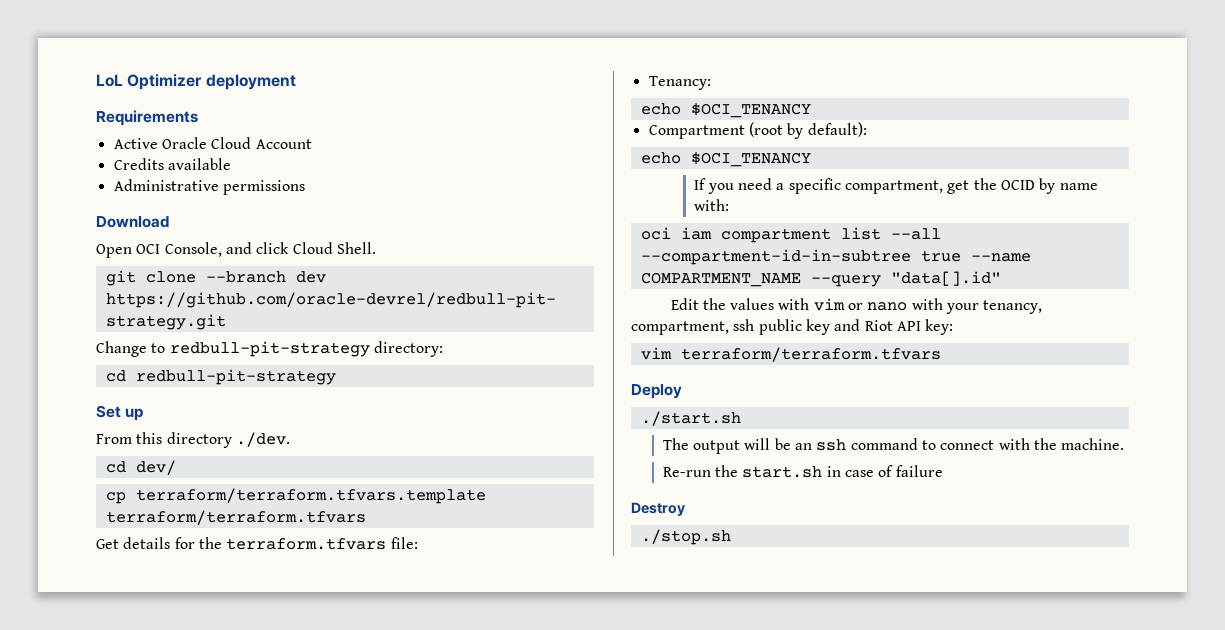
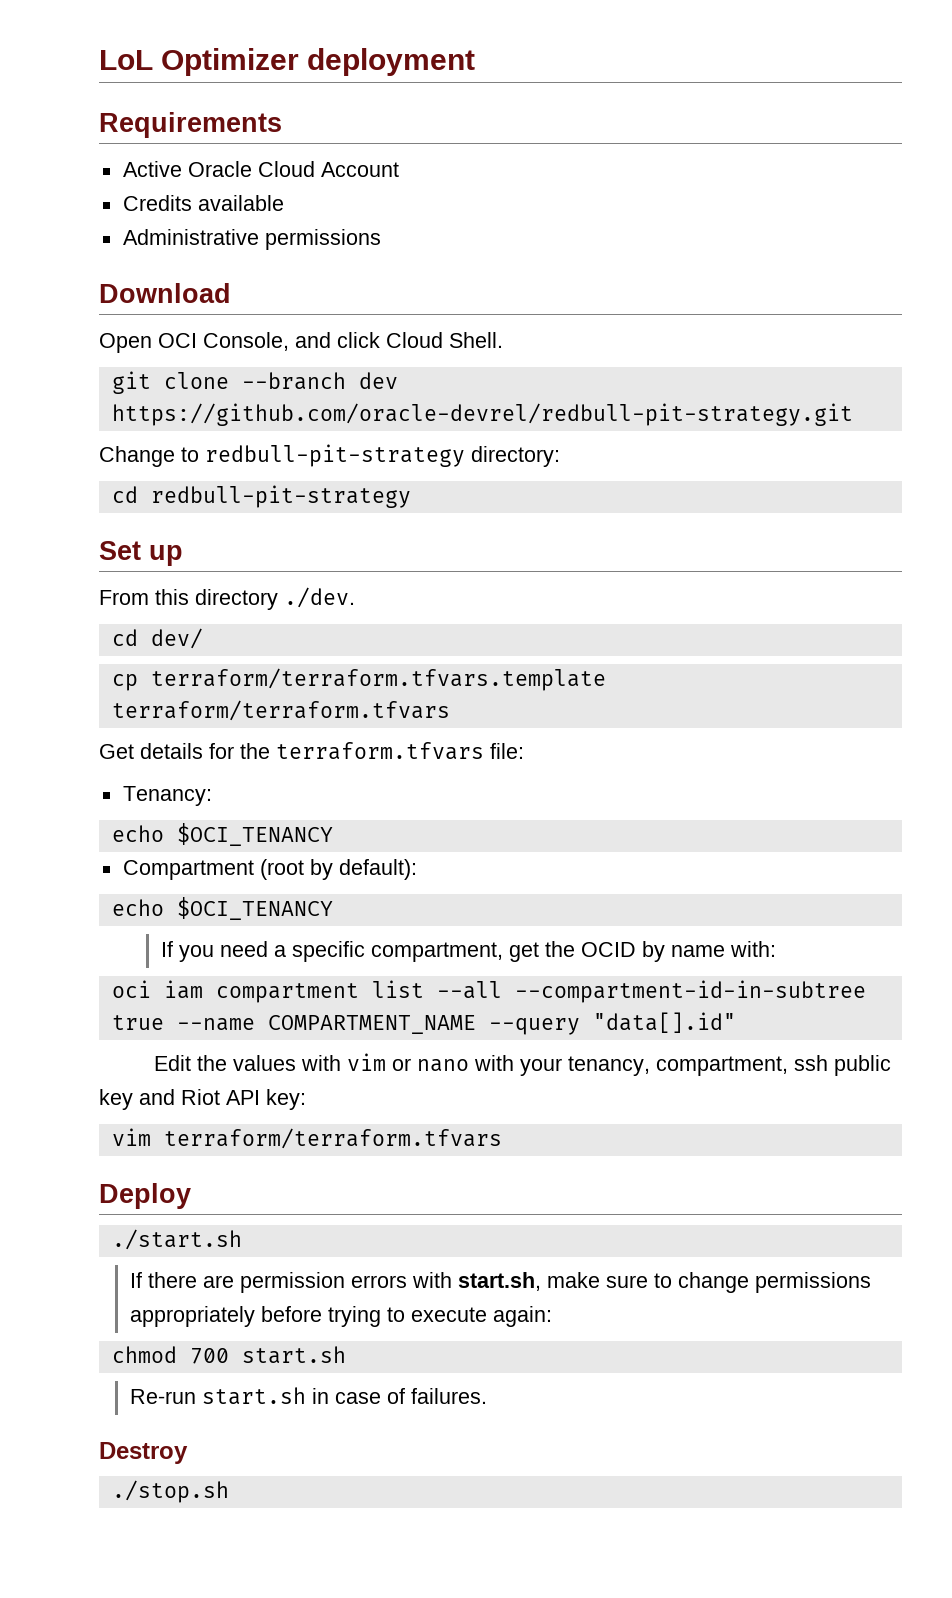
[662,438,1125,454] The output will be an ssh command to connect with the machine. -> [129,1272,871,1293] [129,1306,552,1327] [111,1346,346,1364] If there are permission errors with start.sh, make sure to change permissions appropriately before trying to execute again: // chmod 700 start.sh
[715,465,739,477] the -> (196, 1396) none
[895,465,943,477] failure -> [410,1388,487,1404] failures.

